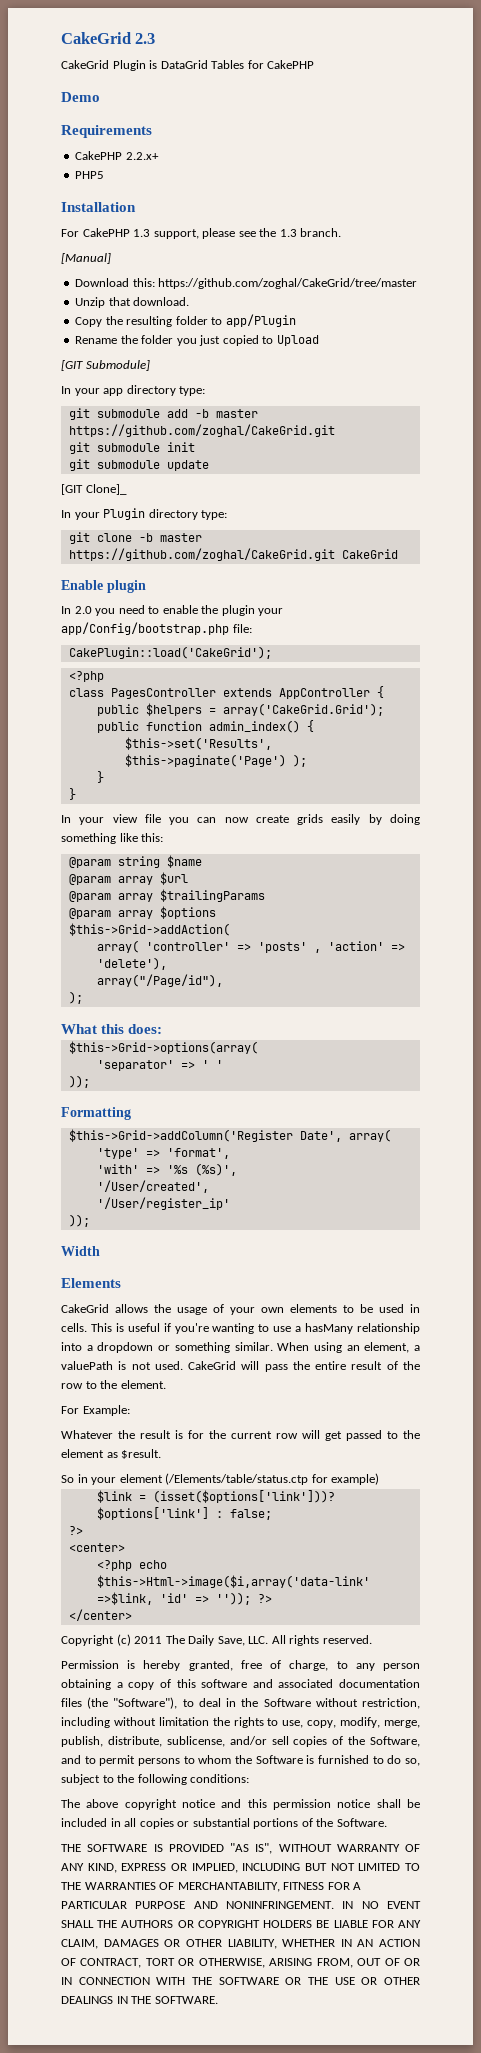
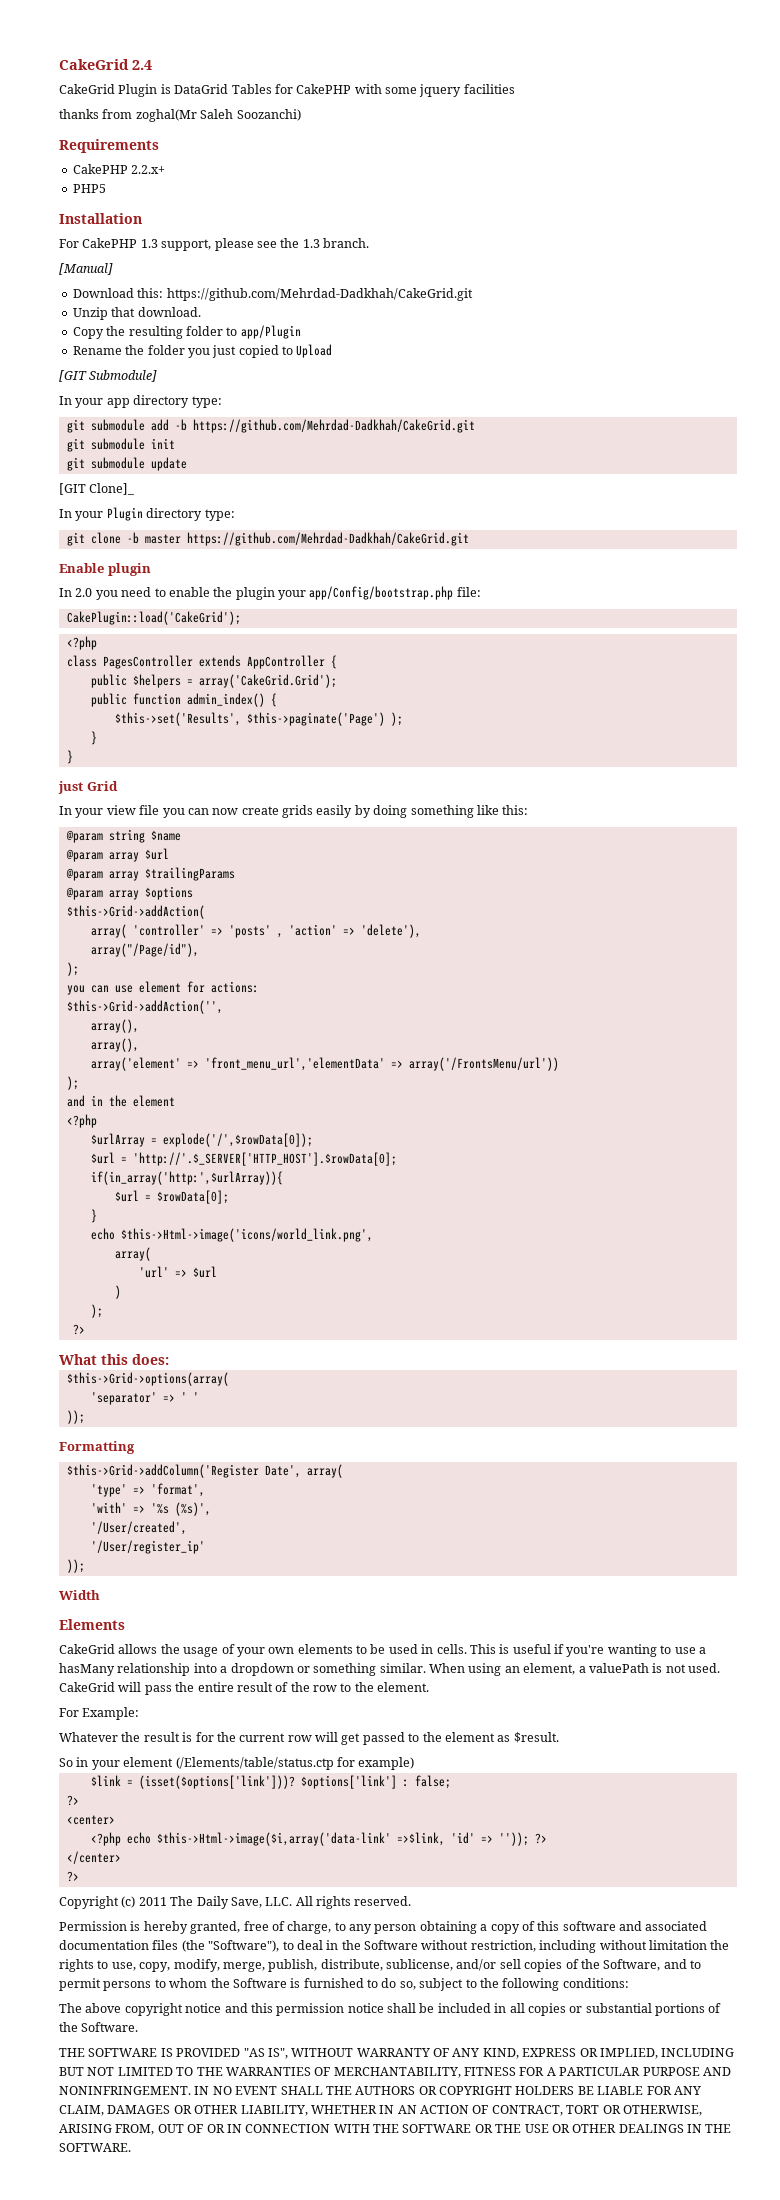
[61,32,156,44] CakeGrid 2.3 -> [59,59,152,70] CakeGrid 2.4
[61,92,100,102] // Demo -> [354,84,515,97] [59,109,301,122] with some jquery facilities // thanks from zoghal(Mr Saleh Soozanchi)
[158,278,418,289] https://github.com/zoghal/CakeGrid/tree/master -> [166,288,473,301] https://github.com/Mehrdad-Dadkhah/CakeGrid.git
[215,409,258,418] [68,424,335,437] master https://github.com/zoghal/CakeGrid.git -> [192,419,475,433] https://github.com/Mehrdad-Dadkhah/CakeGrid.git
[68,548,398,561] https://github.com/zoghal/CakeGrid.git CakeGrid -> [186,532,469,546] https://github.com/Mehrdad-Dadkhah/CakeGrid.git
(76, 794) none -> [58,781,118,794] // just Grid
(83, 997) none -> [66,981,259,995] [66,1000,223,1014] [90,1019,139,1033] [90,1038,139,1052] [90,1057,559,1071] [66,1076,79,1090] [66,1095,175,1107] [66,1114,97,1128] [90,1133,313,1147] [90,1152,397,1166] [90,1171,283,1185] [114,1190,229,1204] [90,1209,97,1223] [90,1228,373,1242] [114,1247,151,1261] [138,1266,217,1278] [114,1285,121,1299] [90,1304,103,1318] [72,1324,85,1335] // you can use element for actions: // $this->Grid->addAction('', // array(), // array(), // array('element' => 'front_menu_url','elementData' => array('/FrontsMenu/url')) // ); // and in the element // <?php // $urlArray = explode('/',$rowData[0]); // $url = 'http://'.$_SERVER['HTTP_HOST'].$rowData[0]; // if(in_array('http:',$urlArray)){ // $url = $rowData[0]; // } // echo $this->Html->image('icons/world_link.png', // array( // 'url' => $url // ) // ); // ?>
(132, 1615) none -> [66,1871,79,1882] // ?>

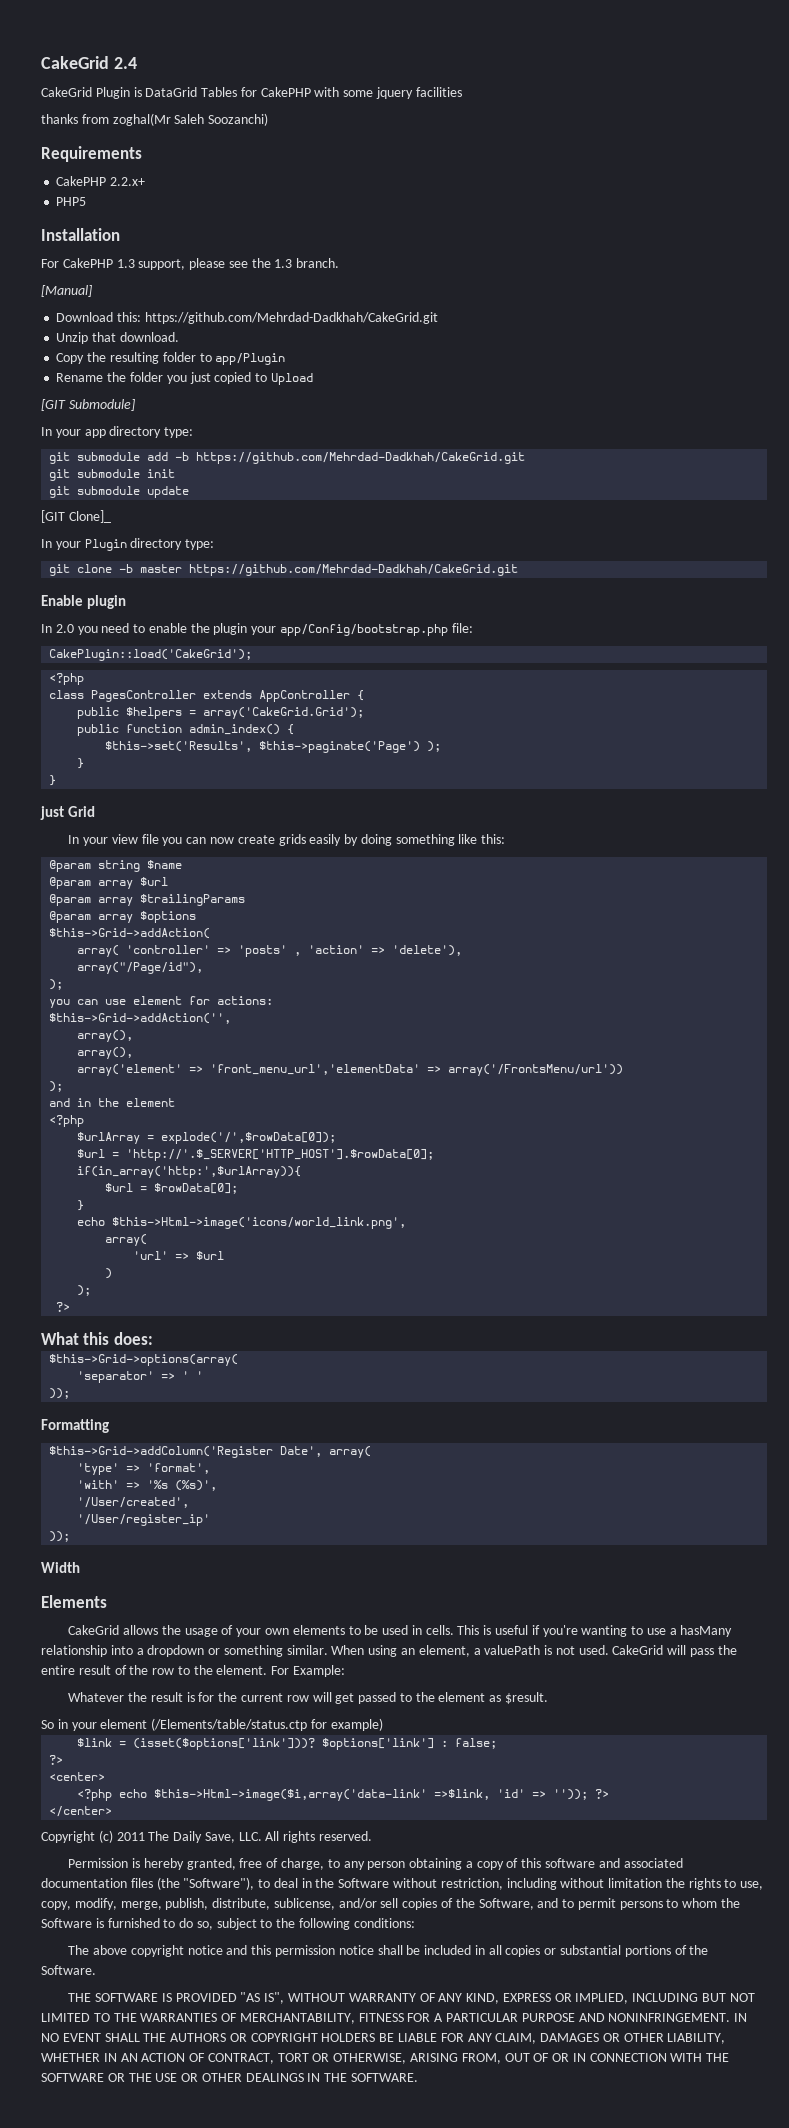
(430, 1687) // -> (268, 1670) none
[66,1871,79,1882] // ?> -> (113, 1811) none

